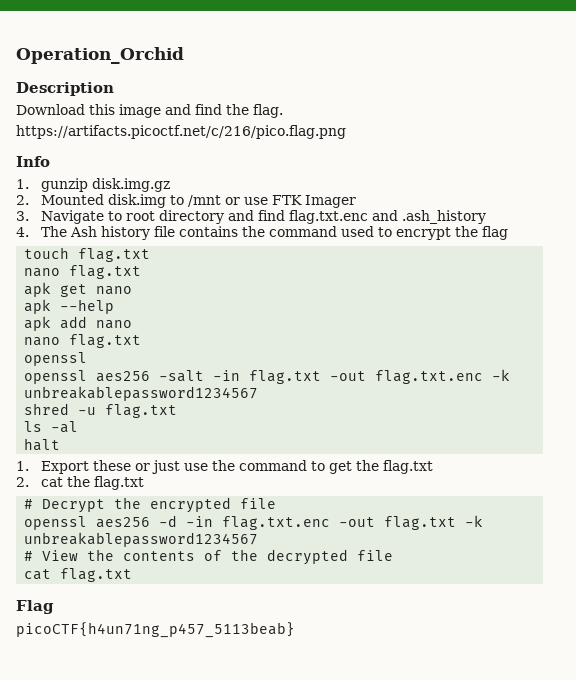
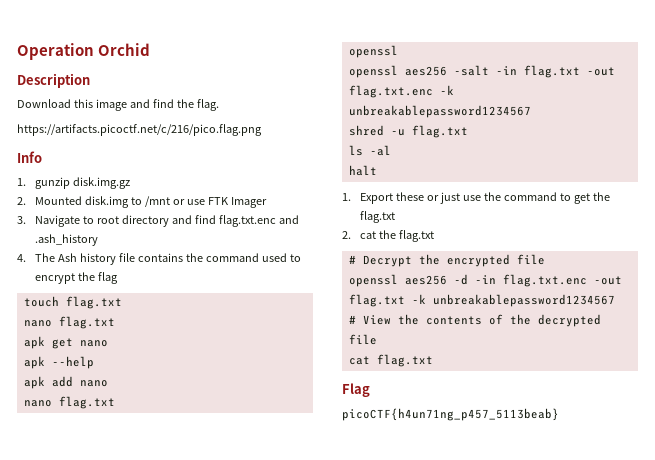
[16,47,184,64] Operation_Orchid -> [17,43,151,60] Operation Orchid

